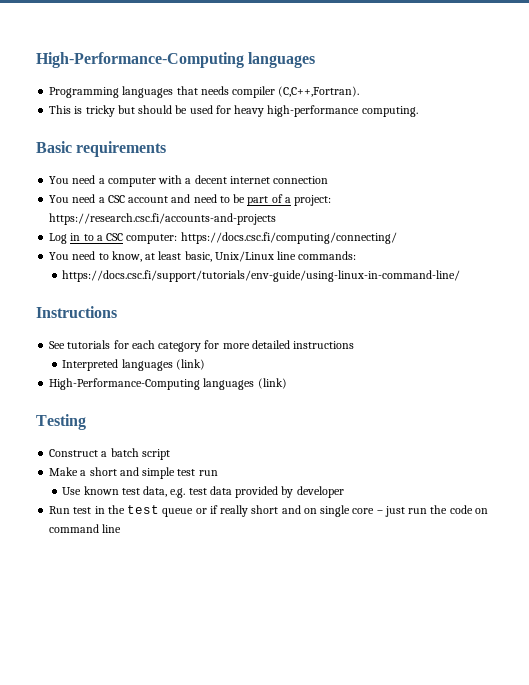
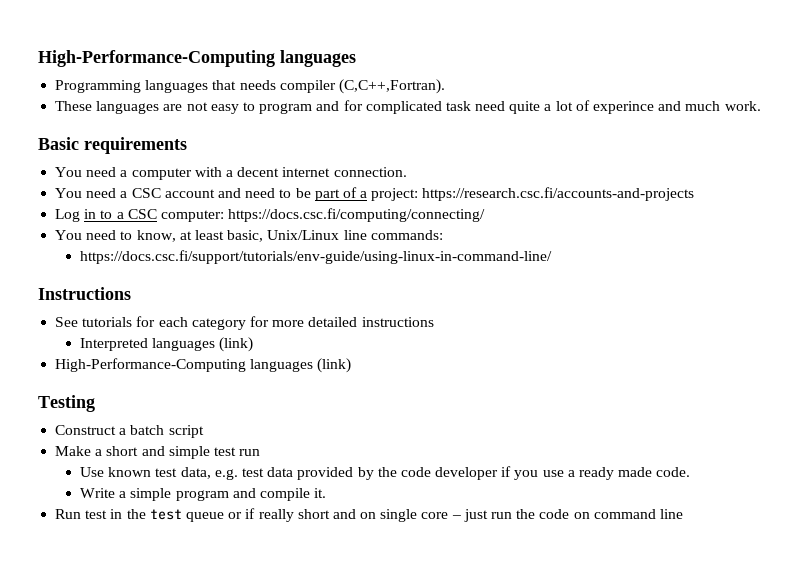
[49,105,418,117] This is tricky but should be used for heavy high-performance computing. -> [55,100,761,114] These languages are not easy to program and for complicated task need quite a lot of experince and much work.
[273,176,329,184] connection -> [333,167,407,177] connection.
(294, 492) none -> [377,467,431,477] the code
(344, 492) none -> [501,466,691,480] [80,488,327,501] if you use a ready made code. // Write a simple program and compile it.

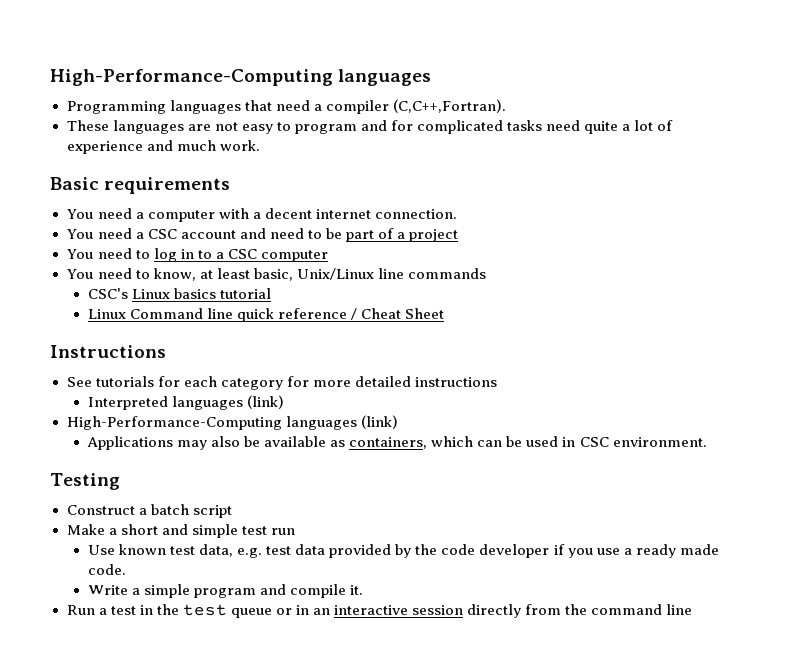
[239,80,276,90] needs -> [275,100,322,111] need a
[445,101,471,111] task -> [507,120,543,131] tasks
[593,101,655,114] experince -> [66,141,143,154] experience
[371,187,695,201] [55,209,81,222] project: https://research.csc.fi/accounts-and-projects // Log -> [409,229,459,242] [66,248,177,262] project // You need to log
[160,208,486,222] computer: https://docs.csc.fi/computing/connecting/ -> [260,250,328,262] computer
[370,230,443,240] [80,250,553,264] commands: // https://docs.csc.fi/support/tutorials/env-guide/using-linux-in-command-line/ -> [407,268,486,279] [87,288,272,299] [87,308,445,322] commands // CSC's Linux basics tutorial // Linux Command line quick reference / Cheat Sheet
(352, 365) none -> [86,436,707,450] // Applications may also be available as containers, which can be used in CSC environment.
(82, 514) none -> [98,608,107,615] a
[245,508,590,522] if really short and on single core – just run the code on -> [295,604,588,618] in an interactive session directly from the

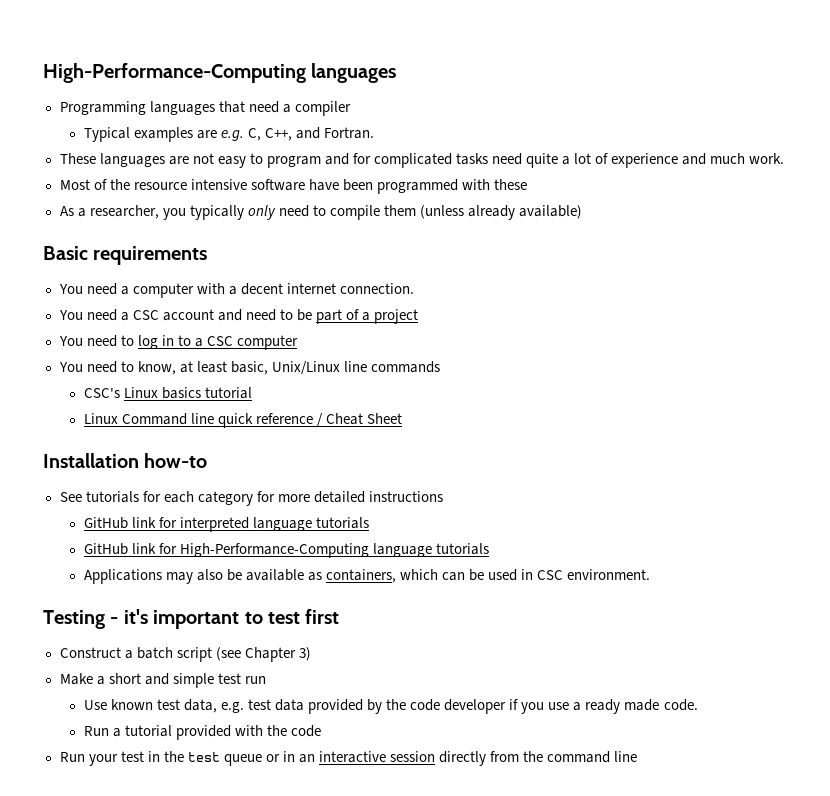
[392,99,506,113] (C,C++,Fortran). -> [83,127,374,142] // Typical examples are e.g. C, C++, and Fortran.
(260, 145) none -> [59,179,527,194] [59,205,583,220] // Most of the resource intensive software have been programmed with these // As a researcher, you typically only need to compile them (unless already available)
[50,345,166,358] Instructions -> [43,453,208,468] Installation how-to
[87,395,285,410] [66,415,398,430] Interpreted languages (link) // High-Performance-Computing languages (link) -> [83,517,369,532] [83,543,489,558] GitHub link for interpreted language tutorials // GitHub link for High-Performance-Computing language tutorials
(120, 481) none -> [110,609,340,629] - it's important to test first
(232, 511) none -> [215,647,311,662] (see Chapter 3)
[87,584,364,598] [66,605,107,615] Write a simple program and compile it. // Run a -> [83,725,321,740] [59,752,118,766] Run a tutorial provided with the code // Run your

